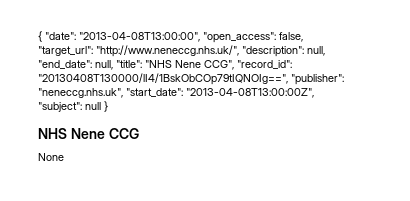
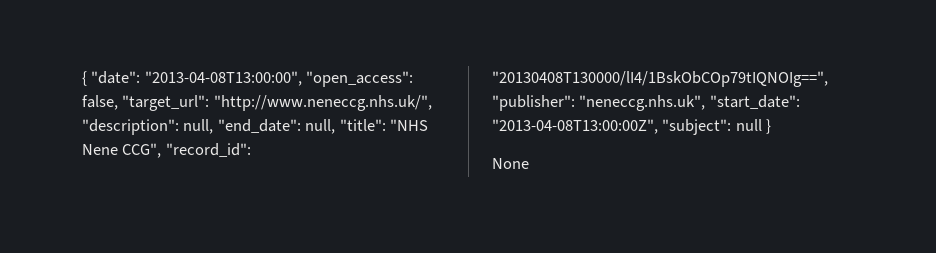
[38,128,139,139] // NHS Nene CCG -> (772, 126) none

